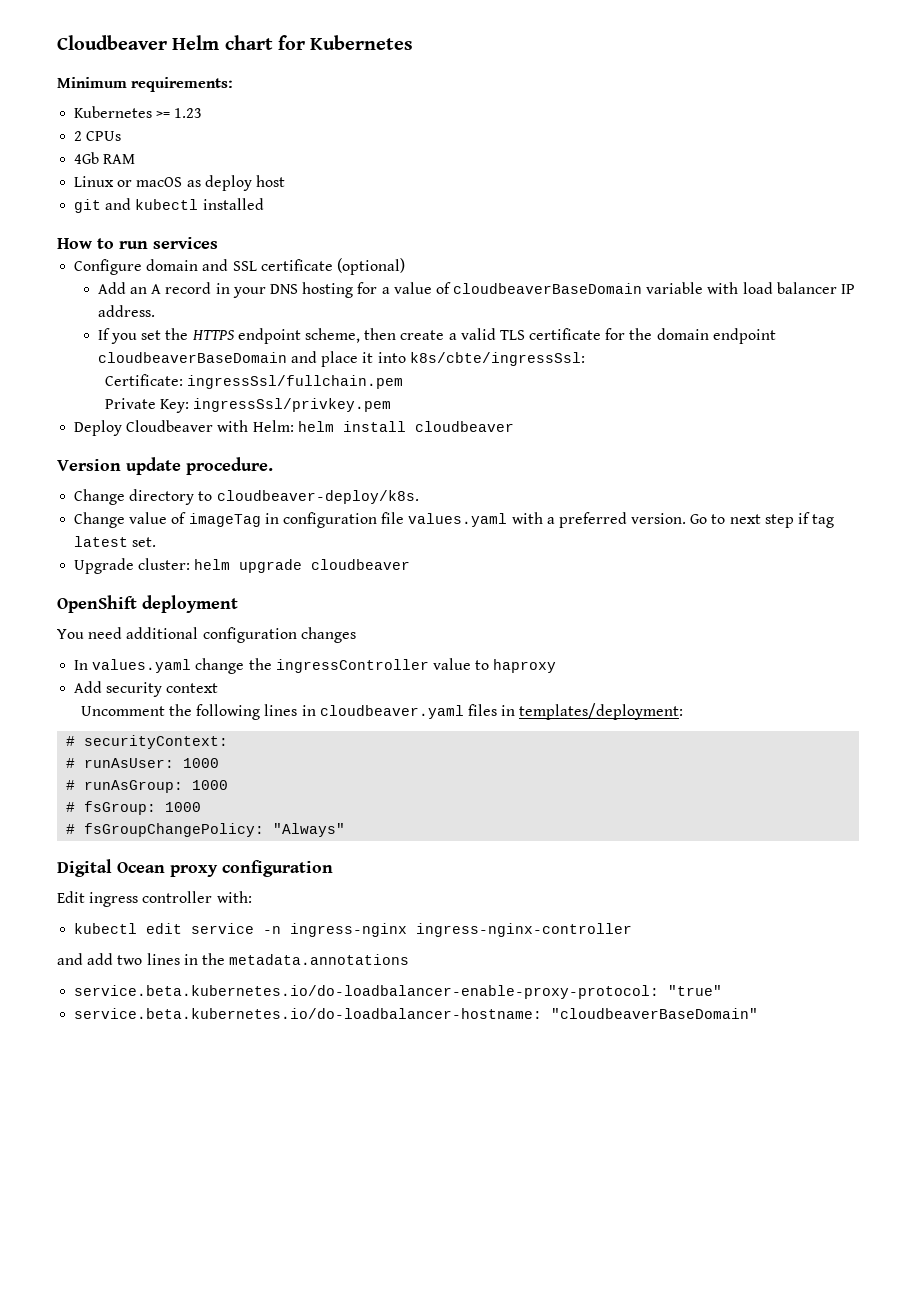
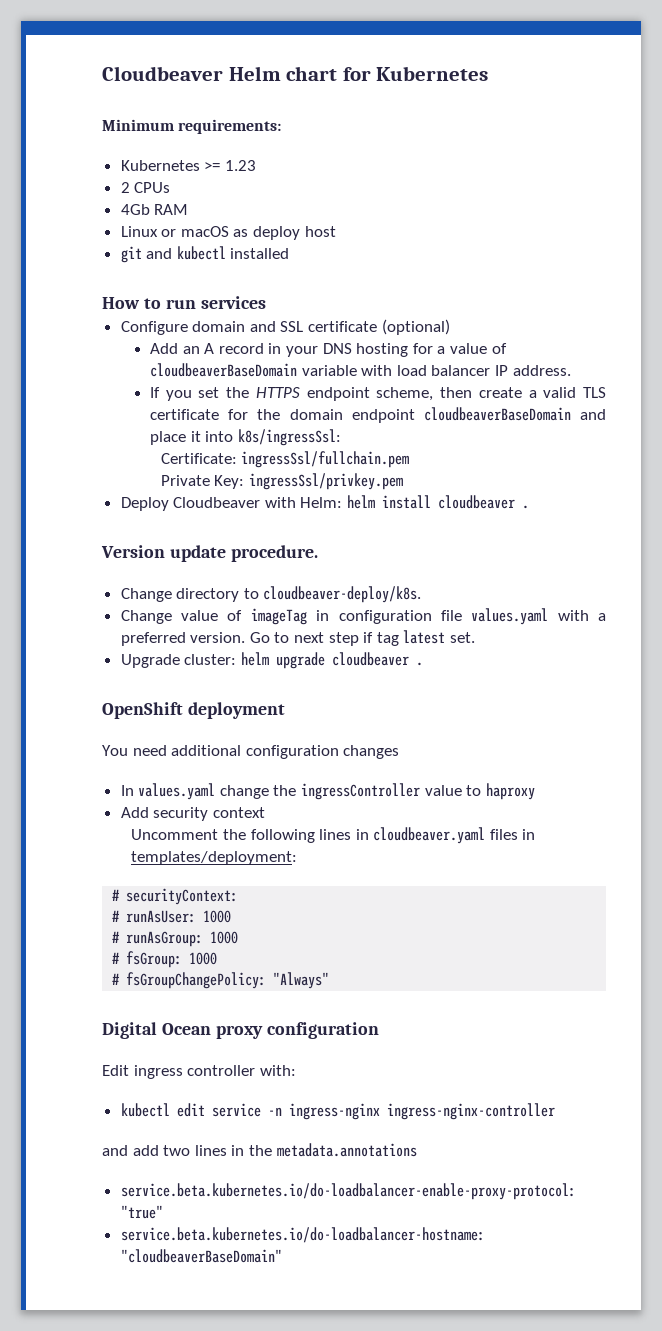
[409,352,585,366] k8s/cbte/ingressSsl: -> [237,429,341,446] k8s/ingressSsl:
(514, 426) none -> [522,505,530,509] .
(411, 564) none -> [415,662,423,666] .

